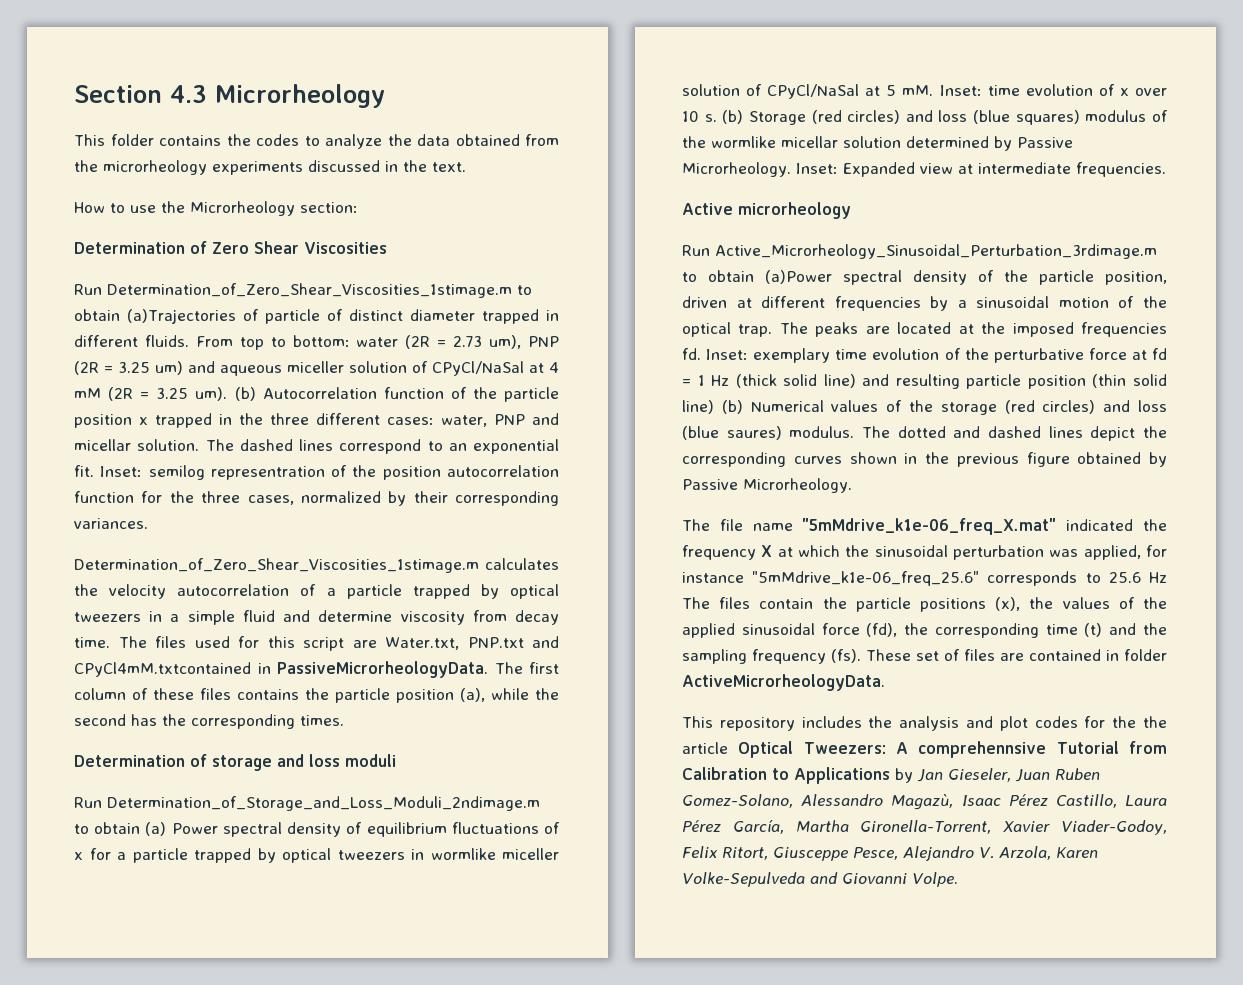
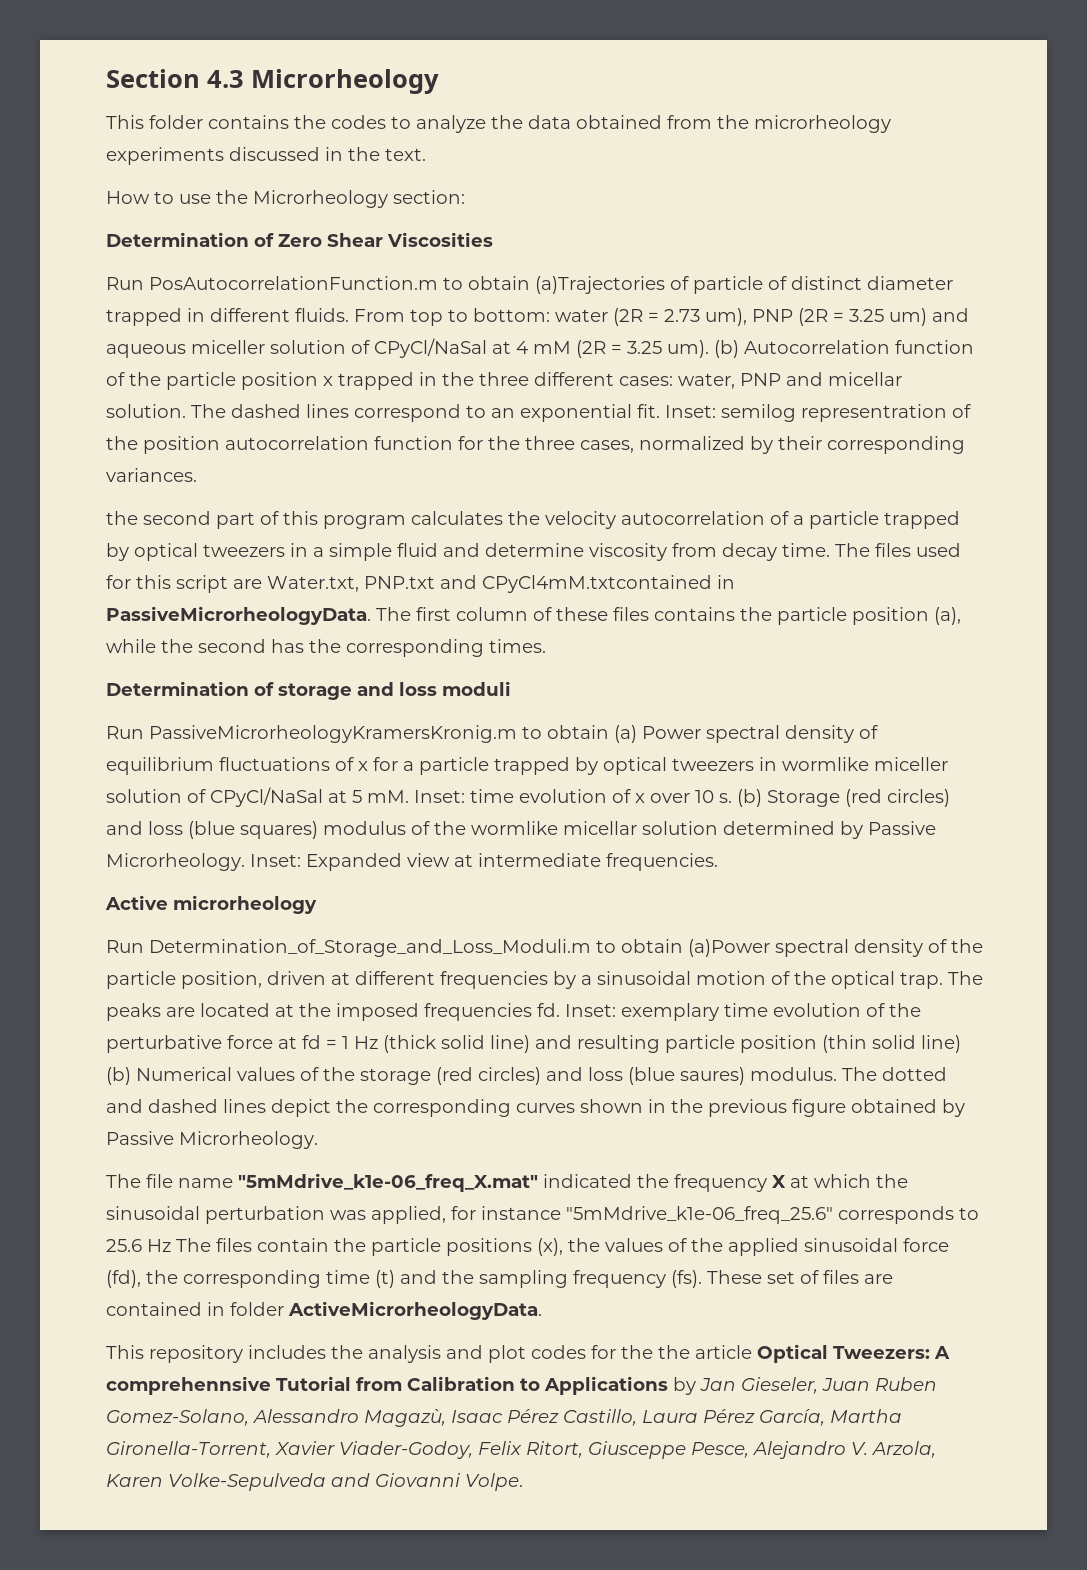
[107,283,512,298] Determination_of_Zero_Shear_Viscosities_1stimage.m -> [149,276,438,290] PosAutocorrelationFunction.m
[74,558,479,573] Determination_of_Zero_Shear_Viscosities_1stimage.m -> [106,511,406,529] the second part of this program
[107,796,540,811] Determination_of_Storage_and_Loss_Moduli_2ndimage.m -> [149,725,517,743] PassiveMicrorheologyKramersKronig.m
[715,244,1157,259] Active_Microrheology_Sinusoidal_Perturbation_3rdimage.m -> [149,939,591,957] Determination_of_Storage_and_Loss_Moduli.m

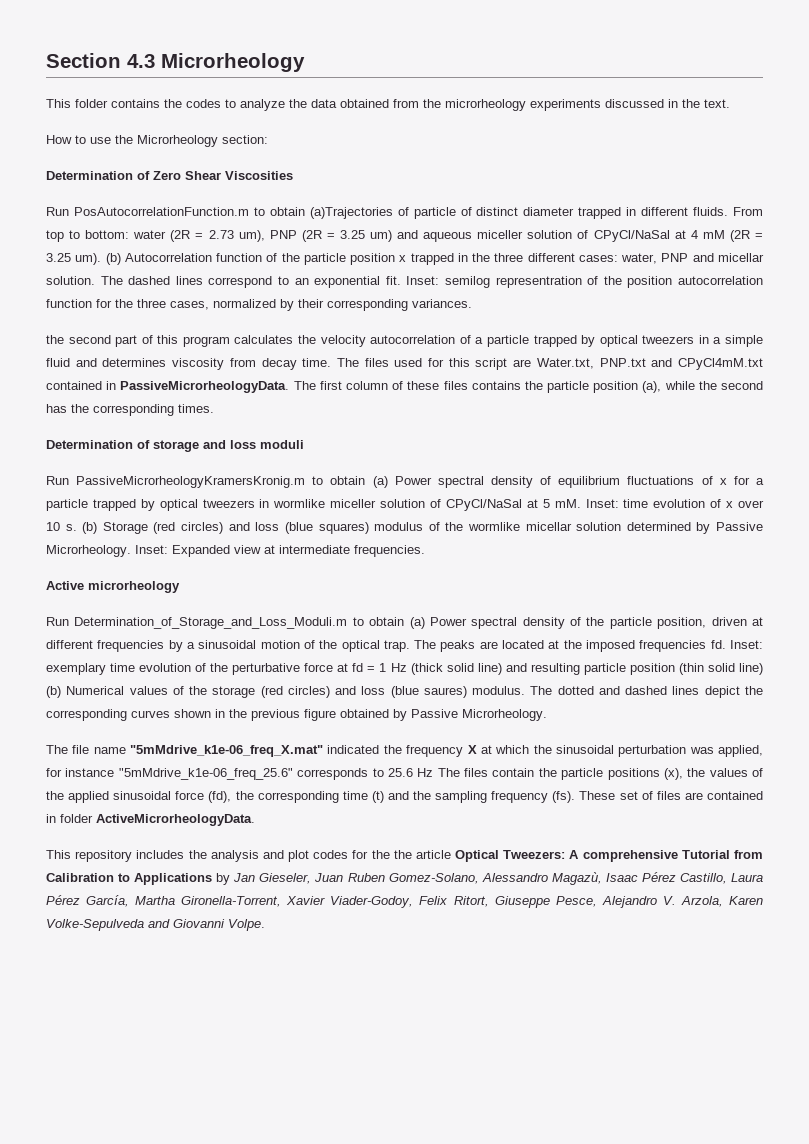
[485,543,584,557] determine -> [102,358,167,367] determines
[482,575,712,593] CPyCl4mM.txtcontained -> [678,358,763,370] [46,381,102,390] CPyCl4mM.txt contained
[688,939,770,957] (a)Power -> [409,617,467,629] (a) Power
[106,1376,271,1395] comprehennsive -> [582,850,678,862] comprehensive
[588,1441,686,1459] Giusceppe -> [494,896,550,908] Giuseppe

